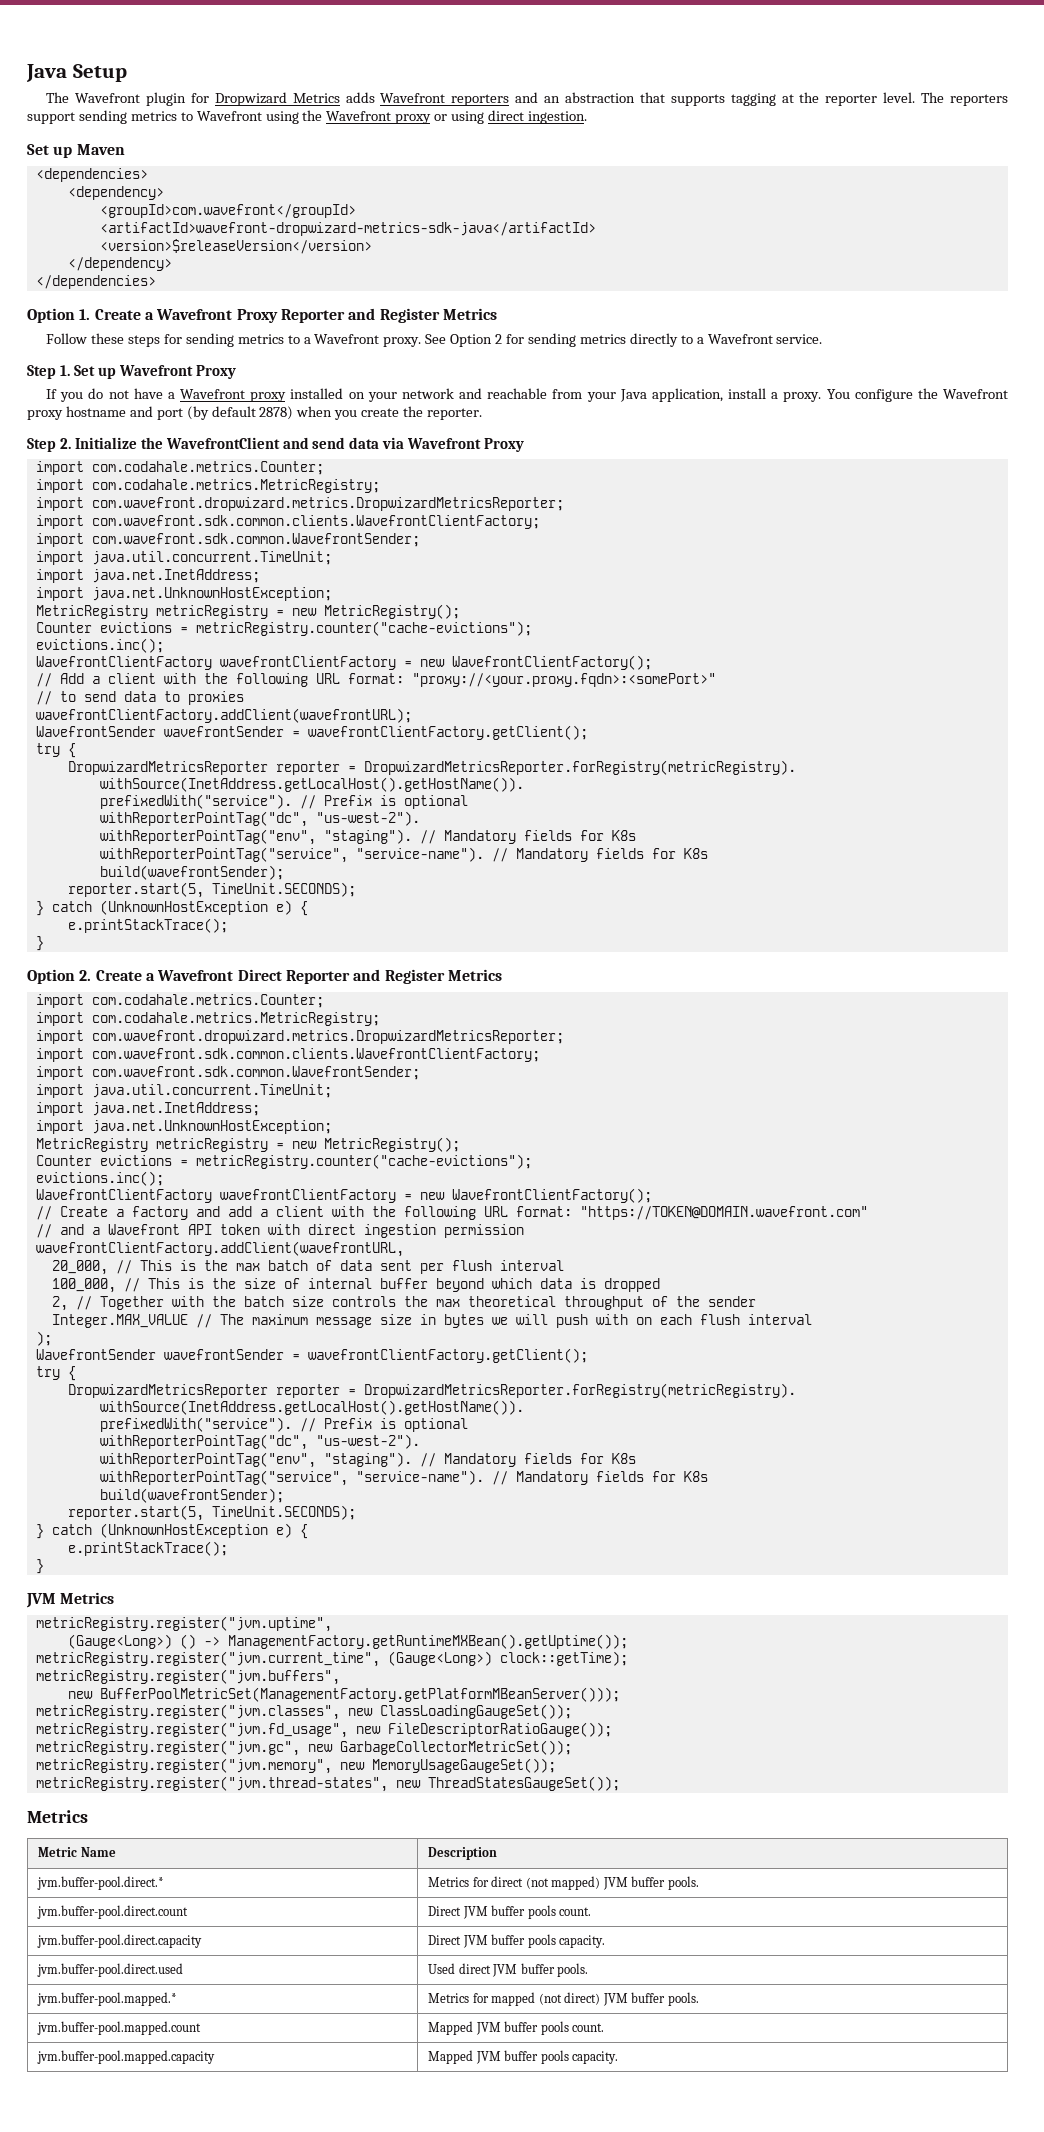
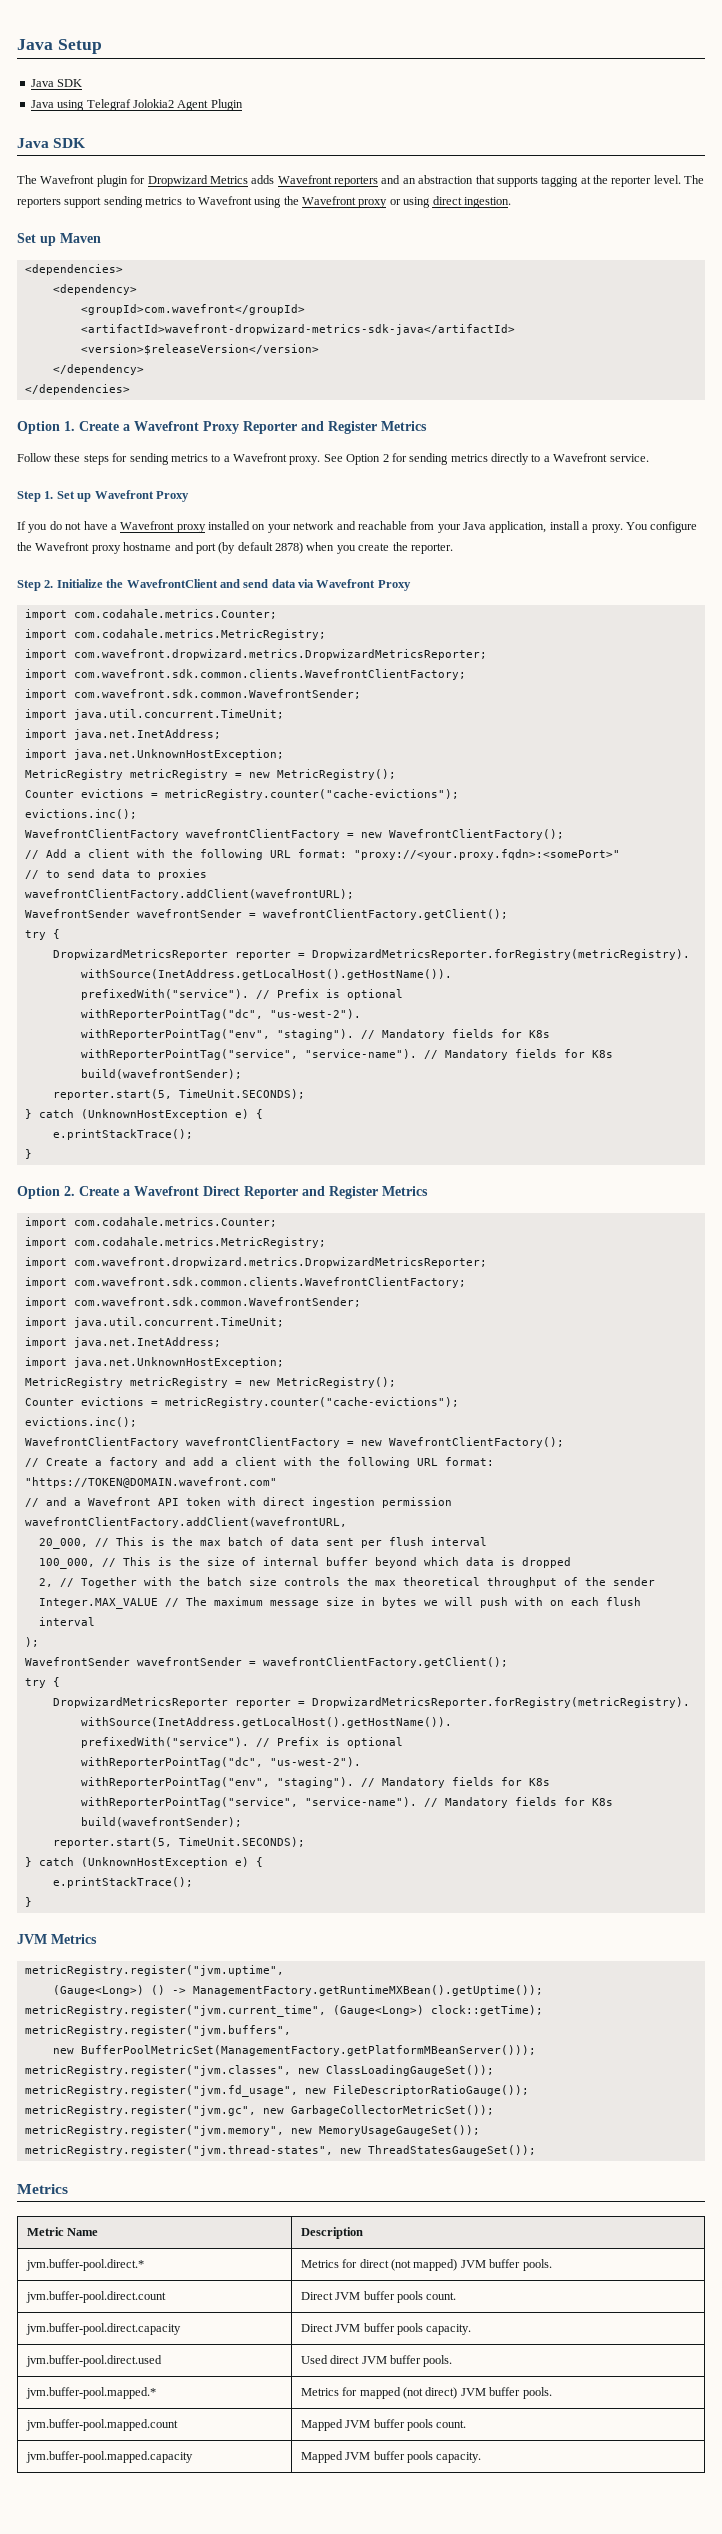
(127, 73) none -> [30,79,83,87] [30,99,243,111] [17,138,86,148] // Java SDK // Java using Telegraf Jolokia2 Agent Plugin // Java SDK

